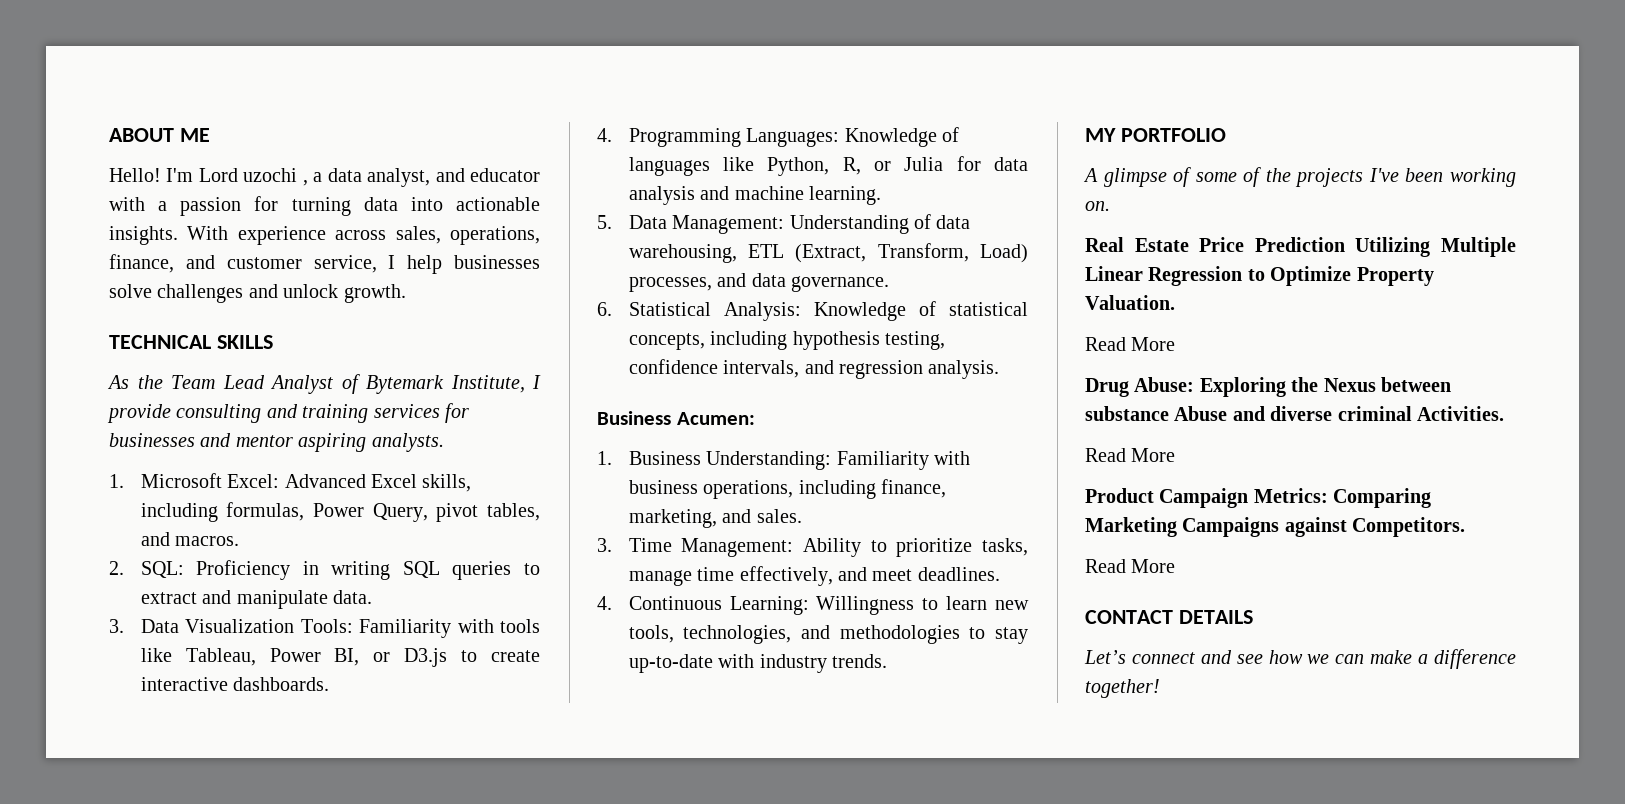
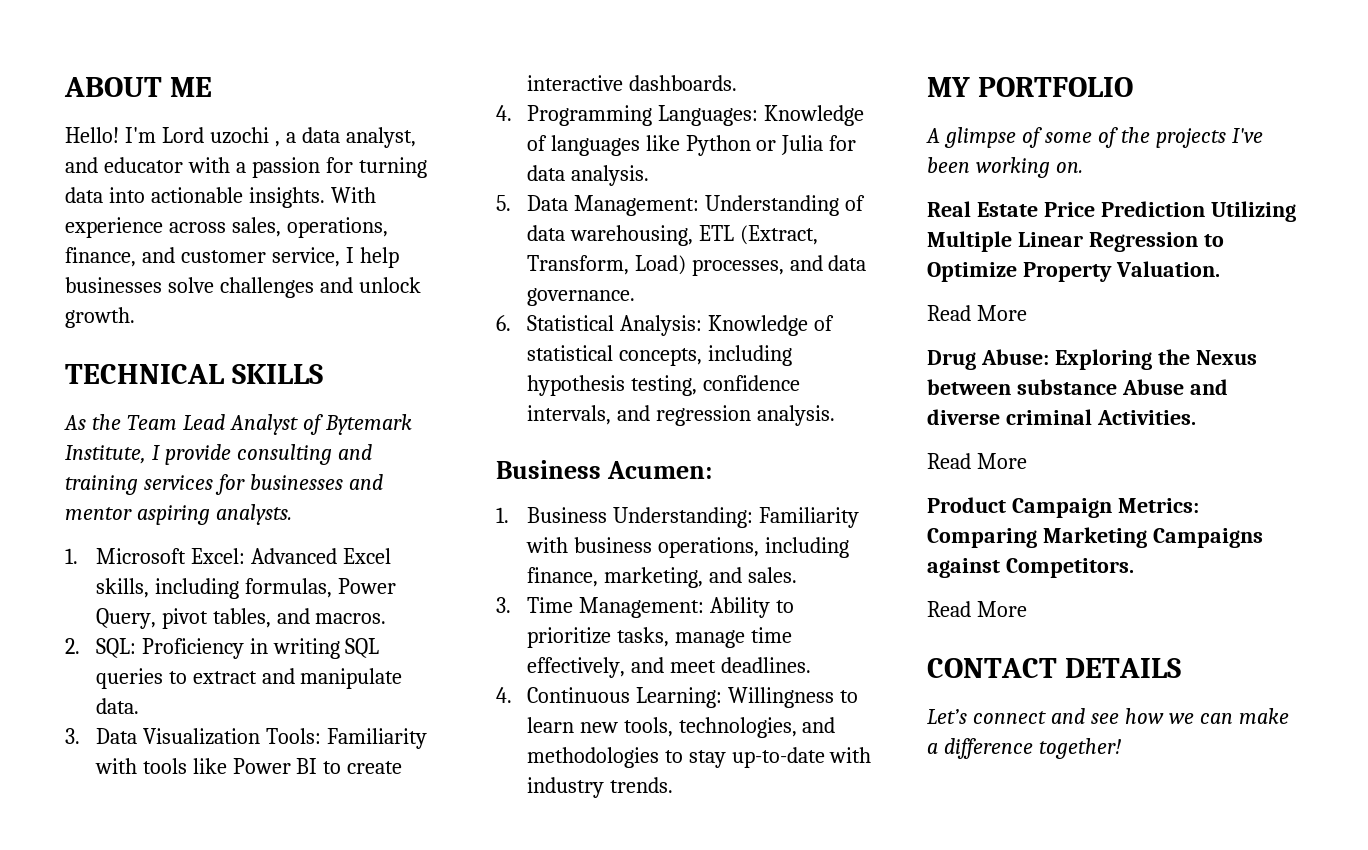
[185,648,448,667] Tableau, Power BI, or D3.js -> [232,758,318,774] Power BI
[767,157,861,176] Python, R, -> [685,135,751,156] Python
[628,186,881,205] analysis and machine learning. -> [570,165,649,186] analysis.

